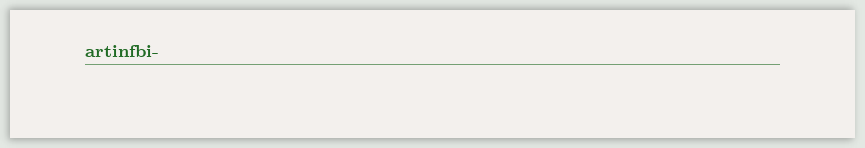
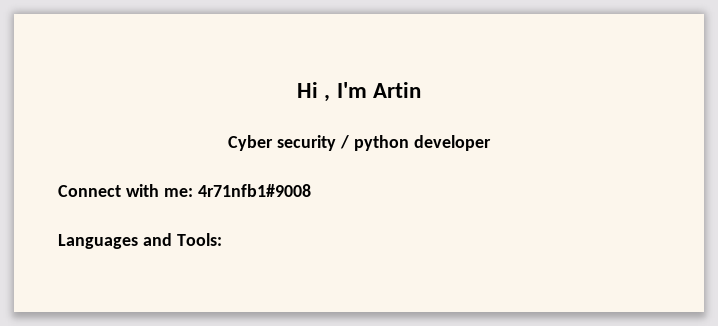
[85,45,159,57] artinfbi- -> [297,82,421,102] [228,135,491,151] [58,184,311,197] [58,233,222,249] Hi , I'm Artin // Cyber security / python developer // Connect with me: 4r71nfb1#9008 // Languages and Tools:

